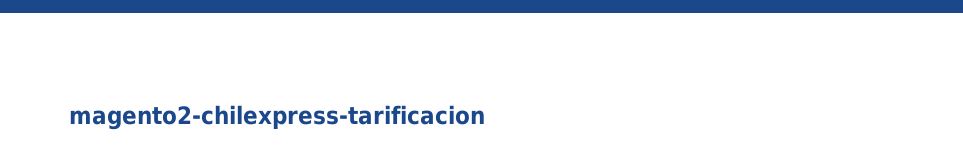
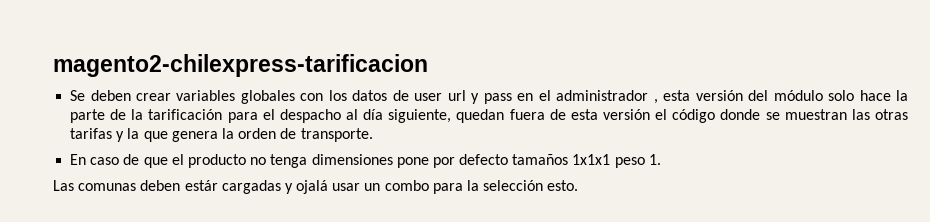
(485, 117) none -> [70,90,908,104] [70,109,908,123] [70,128,373,142] [70,154,661,168] [53,180,579,194] // Se deben crear variables globales con los datos de user url y pass en el administrador , esta versión del módulo solo hace la parte de la tarificación para el despacho al día siguiente, quedan fuera de esta versión el código donde se muestran las otras tarifas y la que genera la orden de transporte. // En caso de que el producto no tenga dimensiones pone por defecto tamaños 1x1x1 peso 1. // Las comunas deben estár cargadas y ojalá usar un combo para la selección esto.

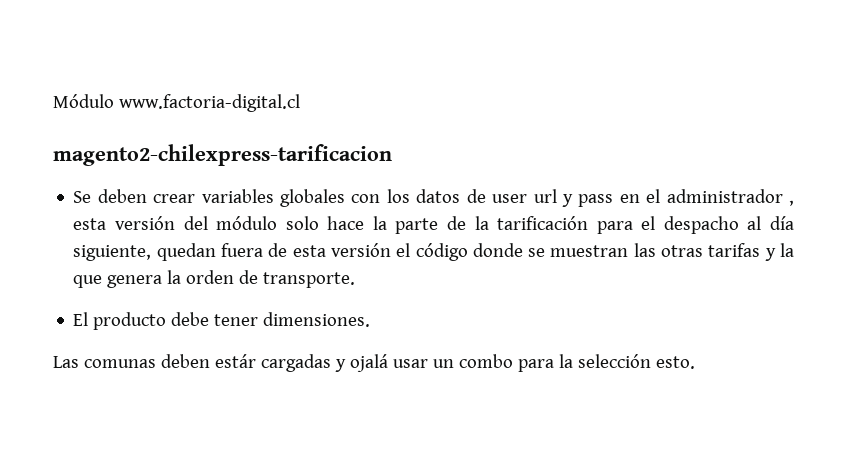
(53, 65) none -> [53,94,300,112] Módulo www.factoria-digital.cl //
[70,154,661,168] En caso de que el producto no tenga dimensiones pone por defecto tamaños 1x1x1 peso 1. -> [73,312,371,330] El producto debe tener dimensiones.

